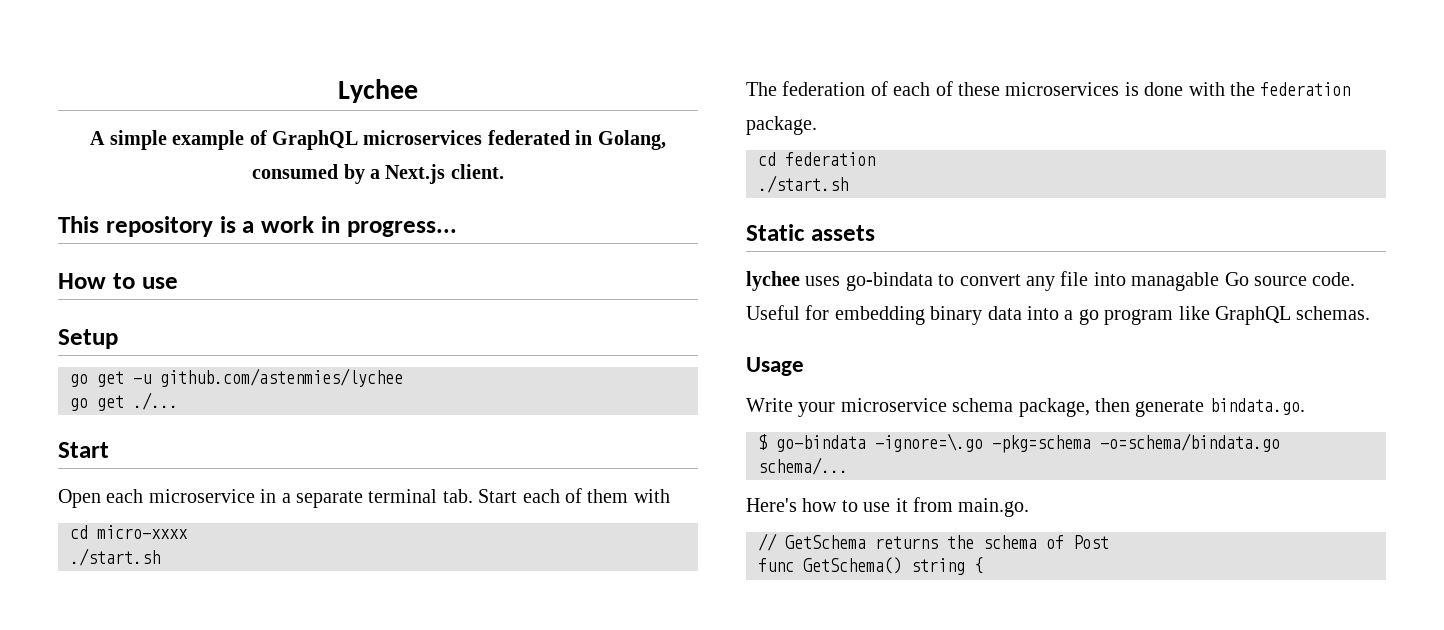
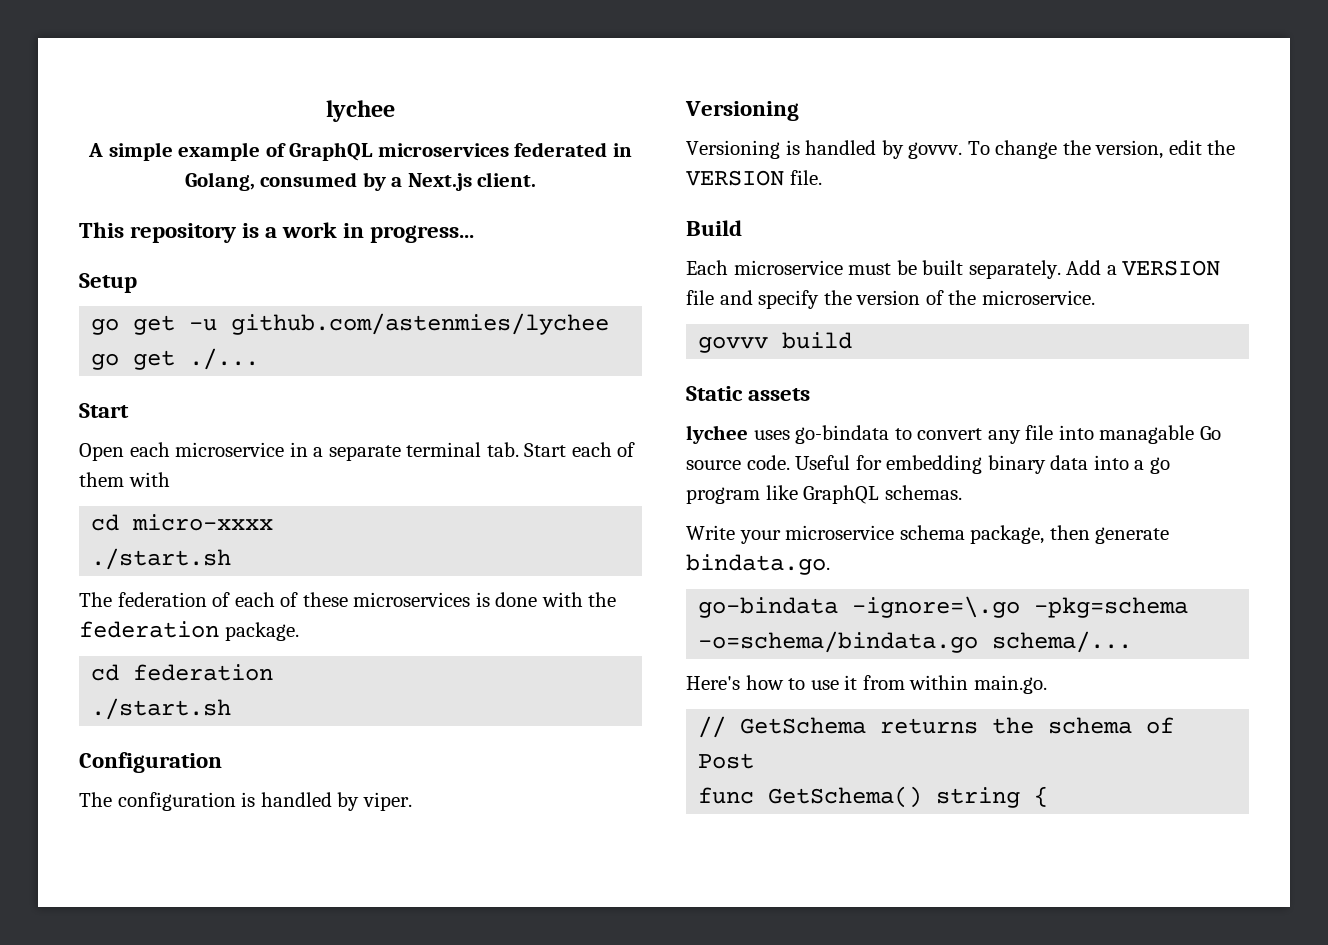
[338,79,418,103] Lychee -> [326,100,395,122] lychee
[58,273,178,289] // How to use -> (475, 234) none
(848, 184) none -> [79,752,222,773] [79,792,412,811] [685,101,799,121] [686,140,1236,159] [686,170,822,186] [686,220,742,236] [686,260,1221,279] [686,290,1095,309] [698,332,853,353] // Configuration // The configuration is handled by viper. // Versioning // Versioning is handled by govvv. To change the version, edit the VERSION file. // Build // Each microservice must be built separately. Add a VERSION file and specify the version of the microservice. // govvv build
[746,357,804,376] // Usage -> (962, 492) none
[758,434,767,450] $ -> (830, 564) none
(953, 504) none -> [909,675,969,690] within

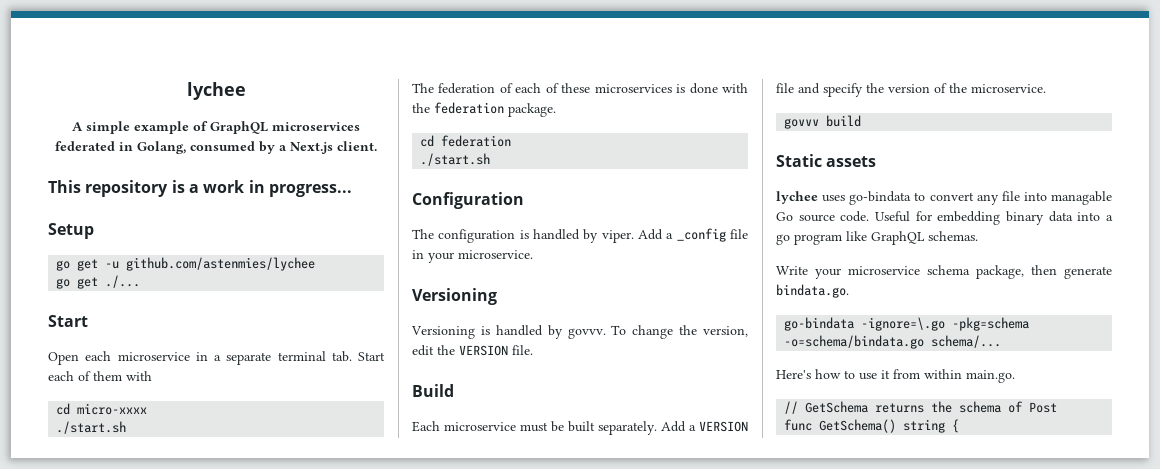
(412, 801) none -> [638,228,748,242] [412,250,533,263] Add a _config file in your microservice.

